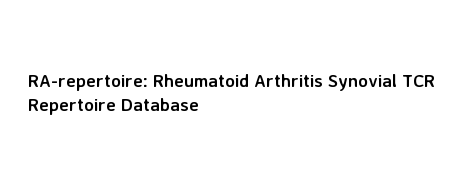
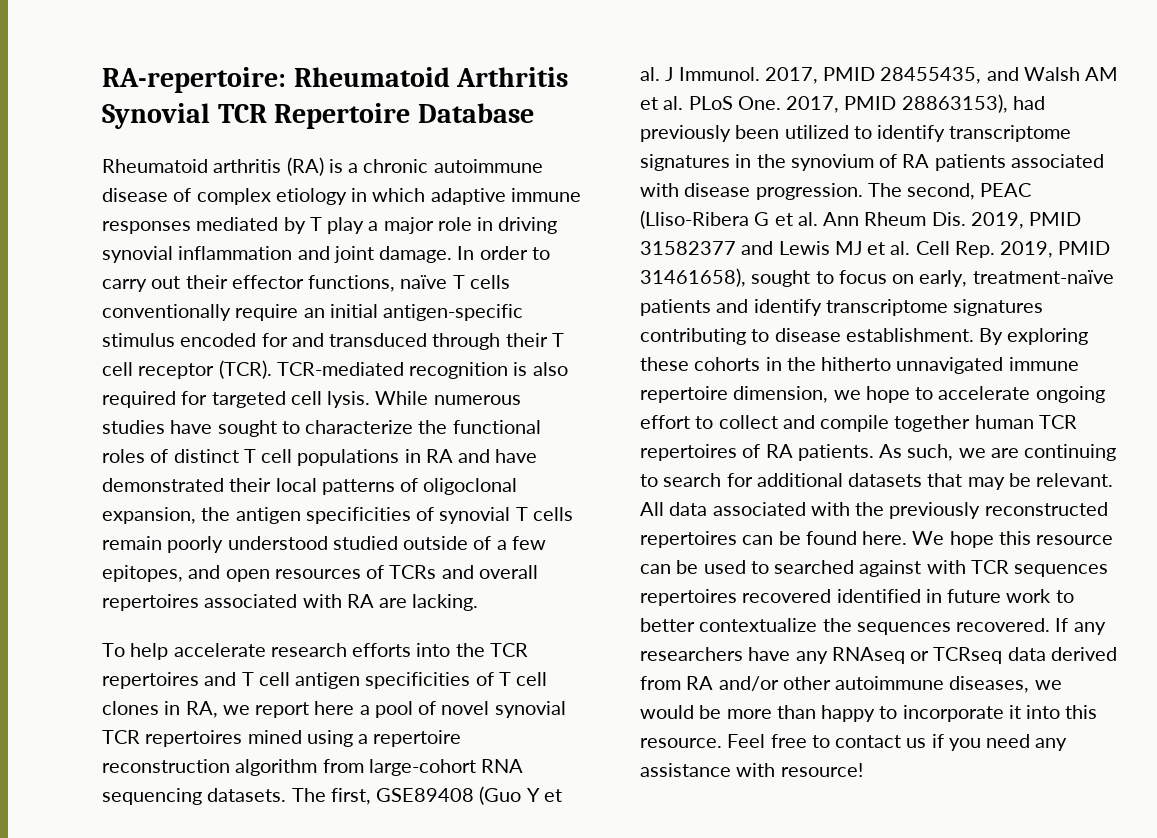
(199, 104) none -> [102,157,543,176] [102,188,581,205] [102,217,558,234] [102,246,550,263] [102,275,510,292] [102,304,524,321] [102,333,564,350] [102,360,568,379] [102,391,521,408] [102,420,541,437] [102,449,538,466] [102,478,518,495] [102,507,573,524] [102,536,546,553] [102,565,538,582] [102,594,479,611] [102,643,528,660] [102,672,548,689] [102,701,566,718] [102,730,462,747] [102,759,524,776] [102,786,562,805] [640,67,1119,84] [640,94,1045,113] [640,125,1072,142] [640,154,1104,171] [640,183,1032,200] [640,210,1082,229] [640,241,1111,258] [640,268,1114,287] [640,299,1044,316] [640,328,1089,345] [640,357,1079,374] [640,386,1105,403] [640,415,1077,432] [640,444,1117,461] [640,473,1114,490] [640,502,1108,519] [640,531,1114,548] [640,560,1109,577] [640,589,1074,606] [640,618,1106,635] [640,647,1117,664] [640,676,1062,693] [640,705,1098,722] [640,734,1068,751] [640,763,863,777] // Rheumatoid arthritis (RA) is a chronic autoimmune disease of complex etiology in which adaptive immune responses mediated by T play a major role in driving synovial inflammation and joint damage. In order to carry out their effector functions, naïve T cells conventionally require an initial antigen-specific stimulus encoded for and transduced through their T cell receptor (TCR). TCR-mediated recognition is also required for targeted cell lysis. While numerous studies have sought to characterize the functional roles of distinct T cell populations in RA and have demonstrated their local patterns of oligoclonal expansion, the antigen specificities of synovial T cells remain poorly understood studied outside of a few epitopes, and open resources of TCRs and overall repertoires associated with RA are lacking. // To help accelerate research efforts into the TCR repertoires and T cell antigen specificities of T cell clones in RA, we report here a pool of novel synovial TCR repertoires mined using a repertoire reconstruction algorithm from large-cohort RNA sequencing datasets. The first, GSE89408 (Guo Y et al. J Immunol. 2017, PMID 28455435, and Walsh AM et al. PLoS One. 2017, PMID 28863153), had previously been utilized to identify transcriptome signatures in the synovium of RA patients associated with disease progression. The second, PEAC (Lliso-Ribera G et al. Ann Rheum Dis. 2019, PMID 31582377 and Lewis MJ et al. Cell Rep. 2019, PMID 31461658), sought to focus on early, treatment-naïve patients and identify transcriptome signatures contributing to disease establishment. By exploring these cohorts in the hitherto unnavigated immune repertoire dimension, we hope to accelerate ongoing effort to collect and compile together human TCR repertoires of RA patients. As such, we are continuing to search for additional datasets that may be relevant. All data associated with the previously reconstructed repertoires can be found here. We hope this resource can be used to searched against with TCR sequences repertoires recovered identified in future work to better contextualize the sequences recovered. If any researchers have any RNAseq or TCRseq data derived from RA and/or other autoimmune diseases, we would be more than happy to incorporate it into this resource. Feel free to contact us if you need any assistance with resource!

